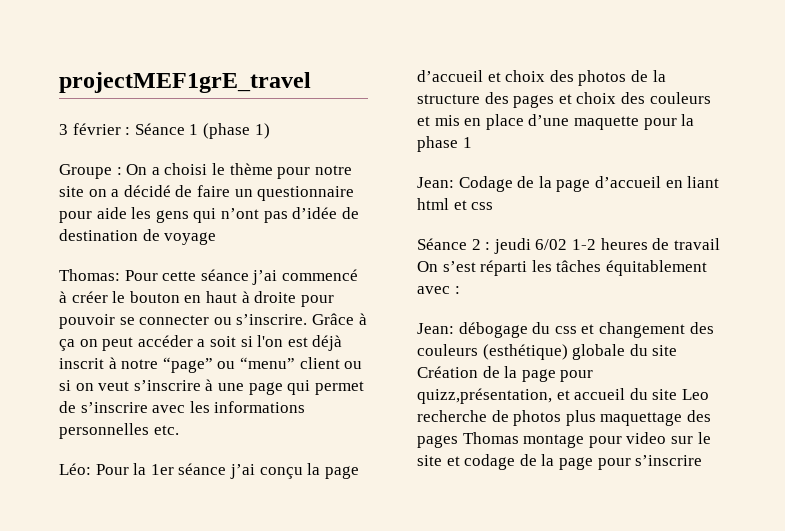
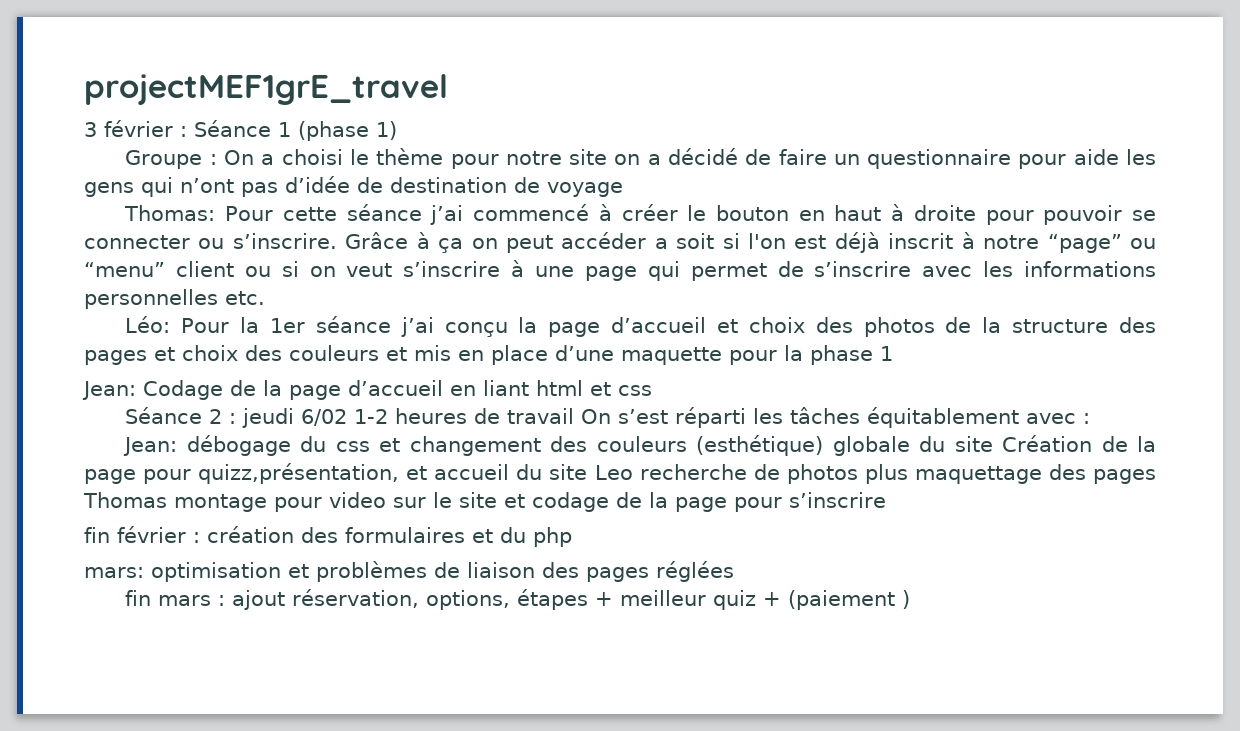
(703, 460) none -> [84,526,572,547] [84,561,734,582] [125,589,911,610] // fin février : création des formulaires et du php // mars: optimisation et problèmes de liaison des pages réglées // fin mars : ajout réservation, options, étapes + meilleur quiz + (paiement )

